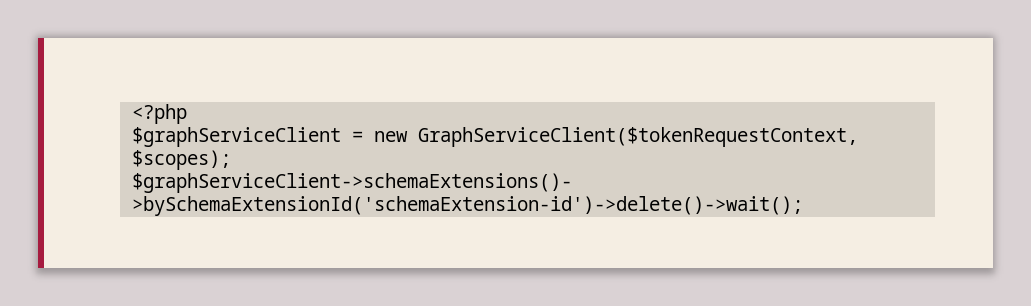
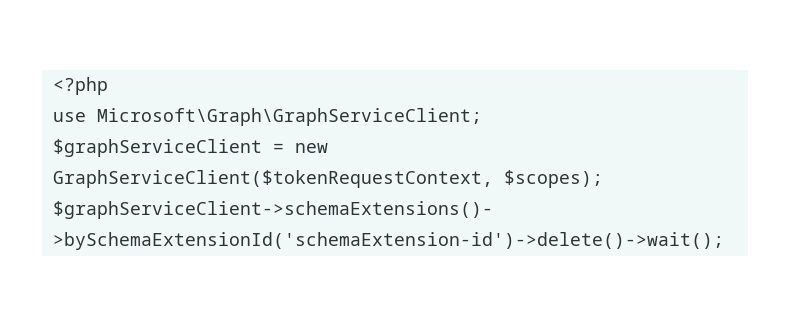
(187, 114) none -> [52,108,482,126] // use Microsoft\Graph\GraphServiceClient;

